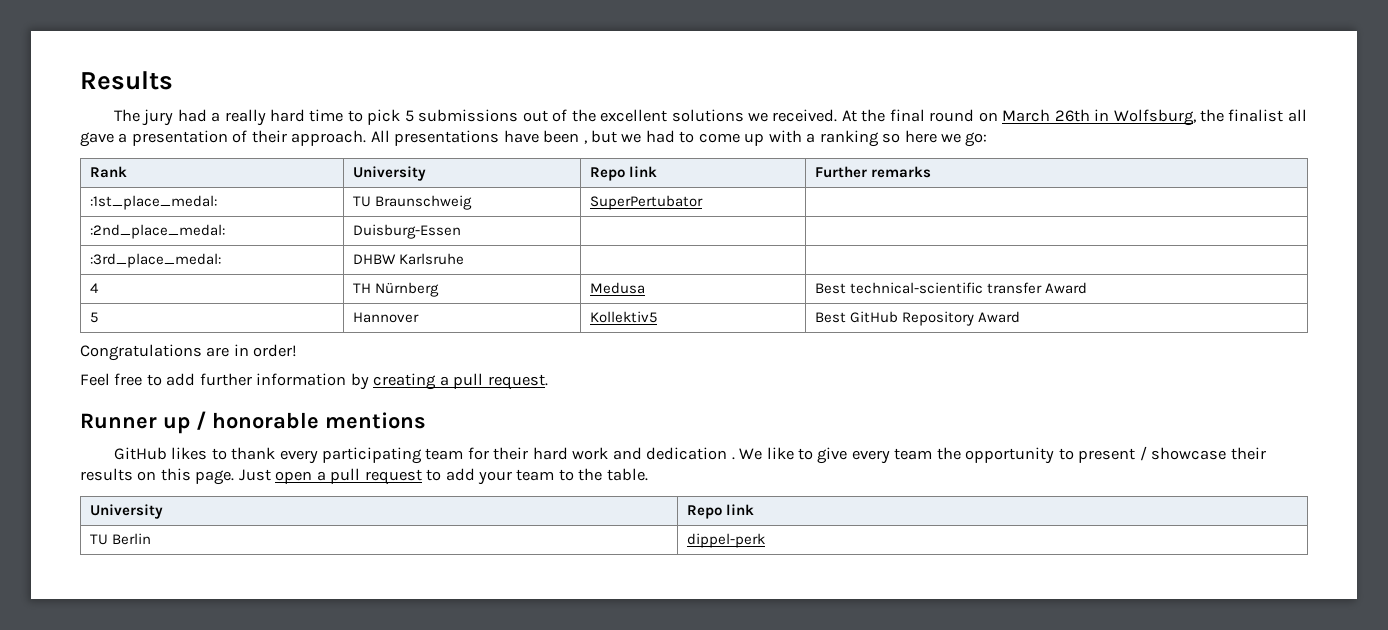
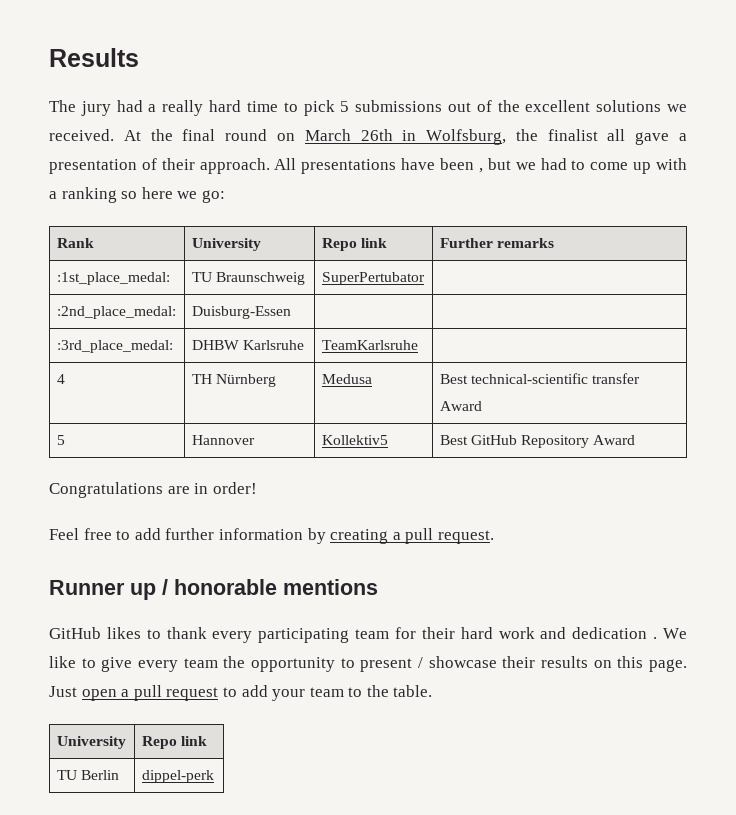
(465, 259) none -> [321,340,418,350] TeamKarlsruhe

